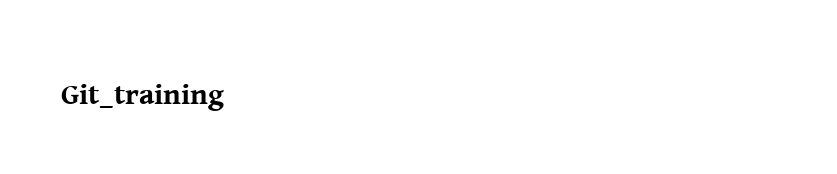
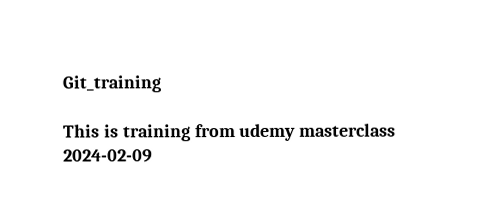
(224, 97) none -> [63,123,397,142] [63,149,153,163] // This is training from udemy masterclass 2024-02-09

